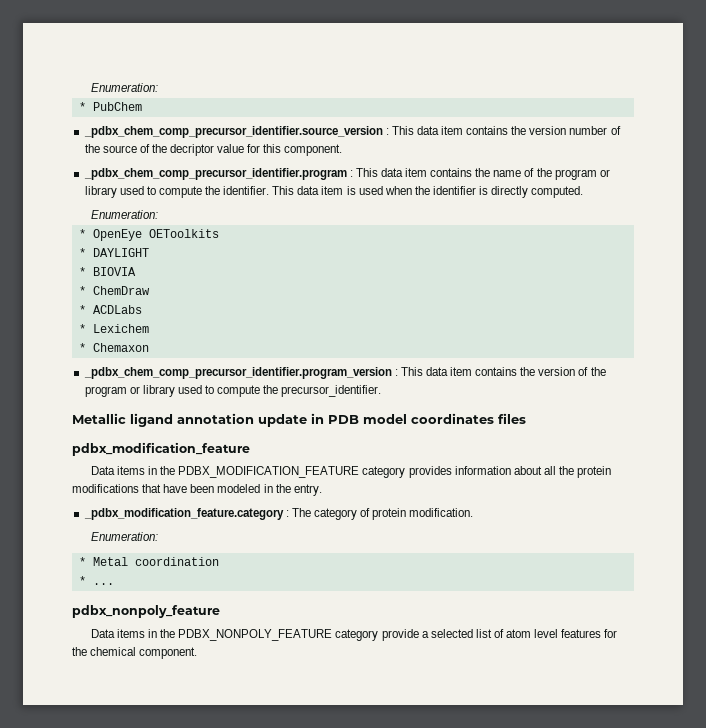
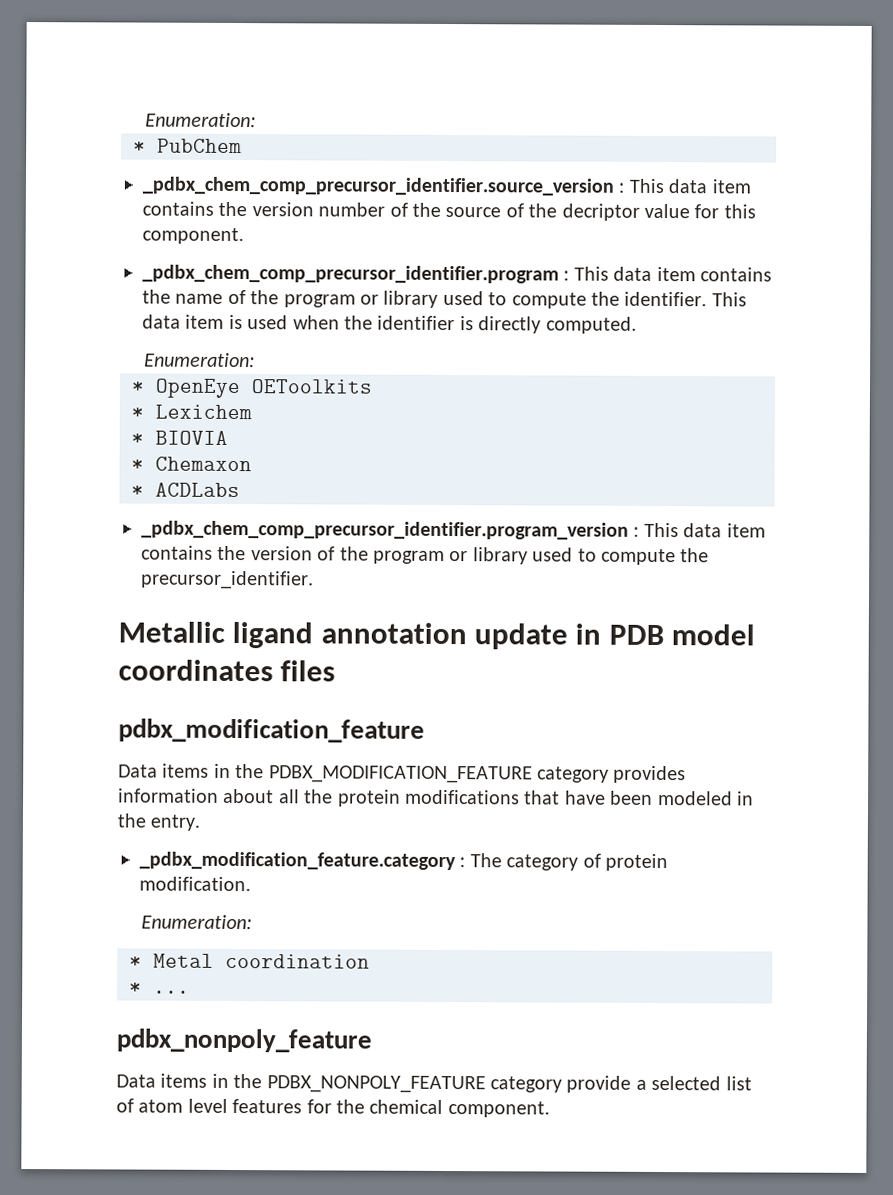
[92,248,149,257] DAYLIGHT -> [155,404,252,420] Lexichem
[92,286,150,295] ChemDraw -> [155,456,252,472] Chemaxon
[78,324,149,333] [78,343,149,352] // * Lexichem // * Chemaxon -> (240, 490) none

